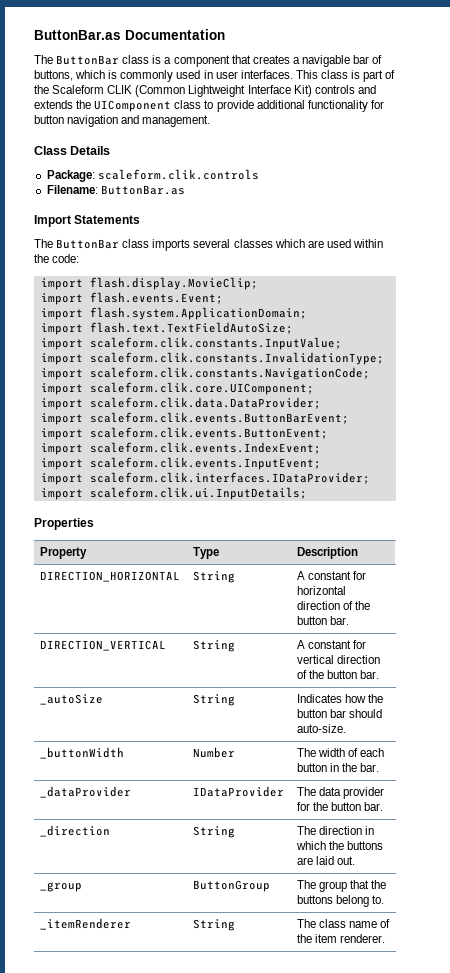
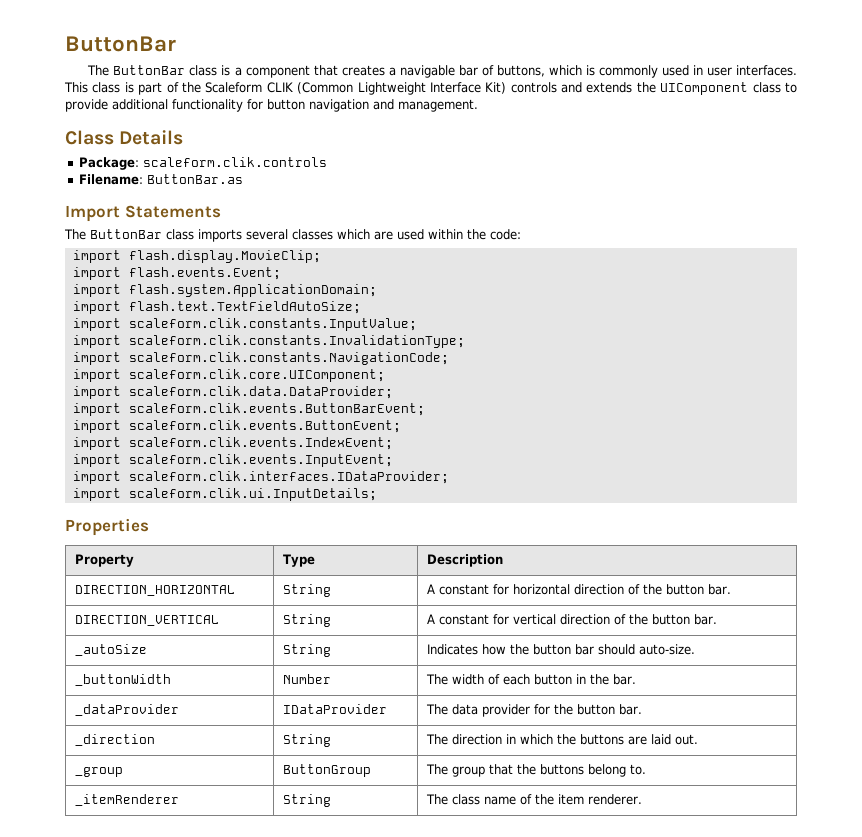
[34,29,225,40] ButtonBar.as Documentation -> [65,36,176,52] ButtonBar

